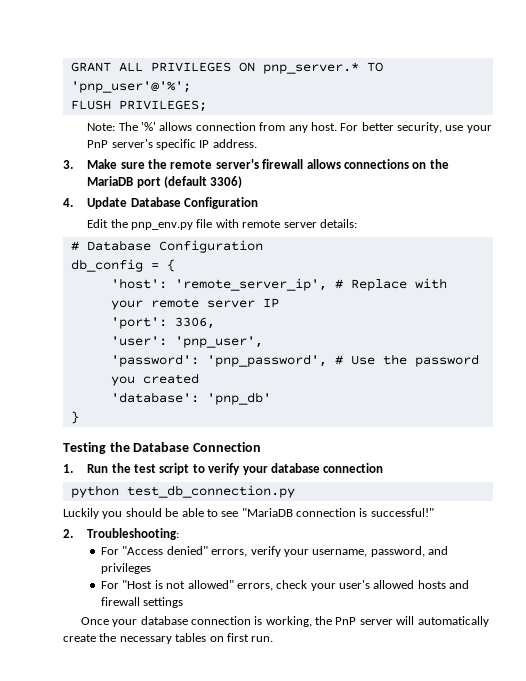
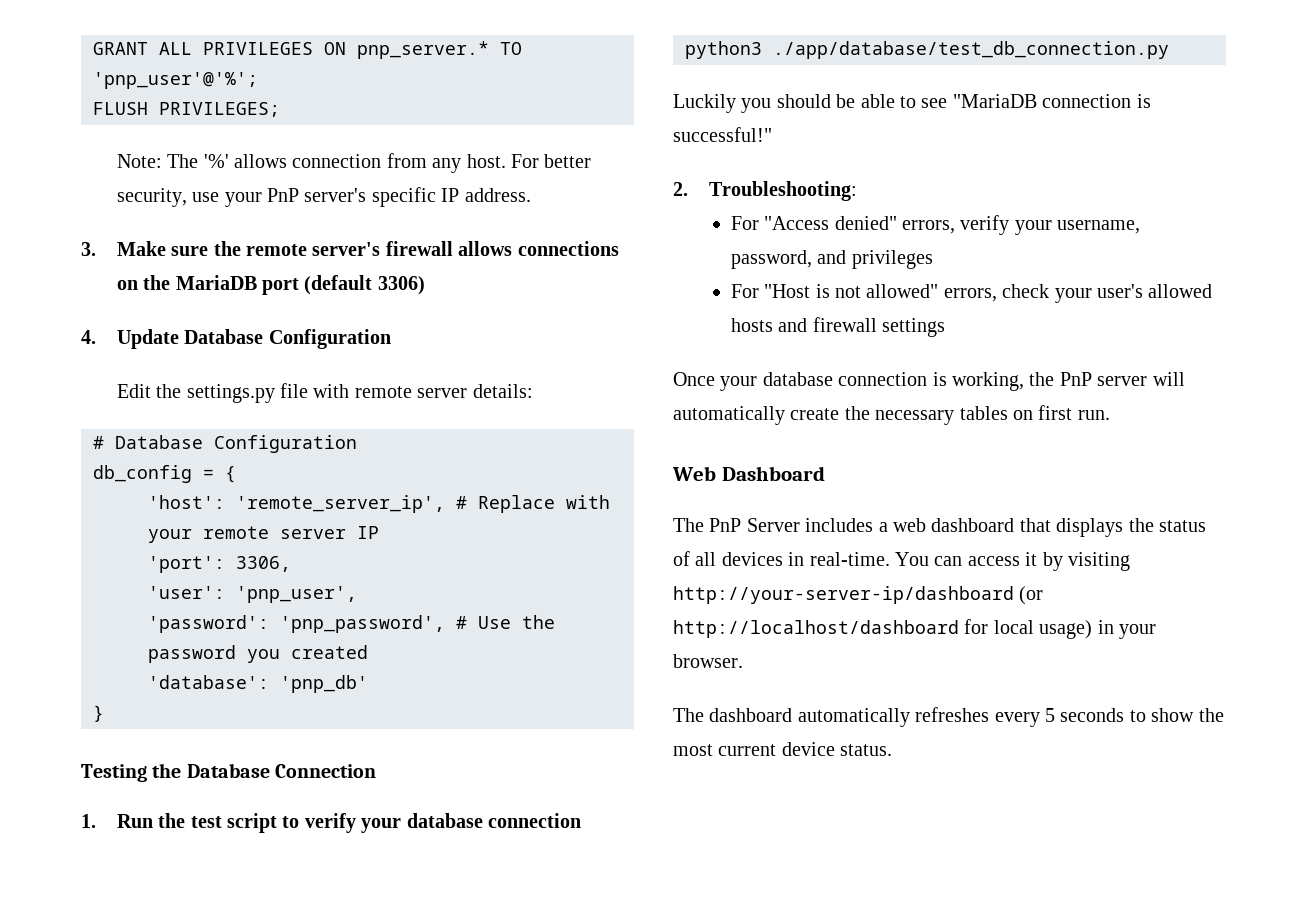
[131,222,194,230] pnp_env.py -> [186,384,275,403] settings.py
[70,485,295,498] python test_db_connection.py -> [685,41,1169,59] python3 ./app/database/test_db_connection.py
(274, 639) none -> [672,466,825,481] [673,518,1206,537] [673,551,1130,571] [673,586,1044,605] [673,619,1156,639] [673,654,743,668] [673,707,1224,727] [673,742,893,756] // Web Dashboard // The PnP Server includes a web dashboard that displays the status of all devices in real-time. You can access it by visiting http://your-server-ip/dashboard (or http://localhost/dashboard for local usage) in your browser. // The dashboard automatically refreshes every 5 seconds to show the most current device status.

